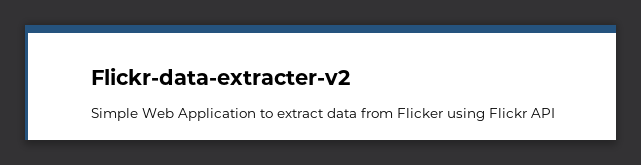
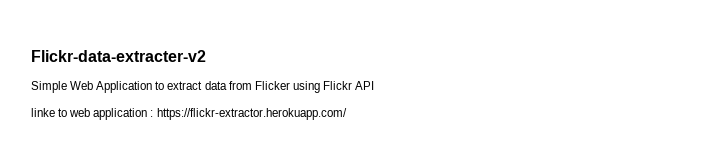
(555, 113) none -> [31,108,347,120] // linke to web application : https://flickr-extractor.herokuapp.com/

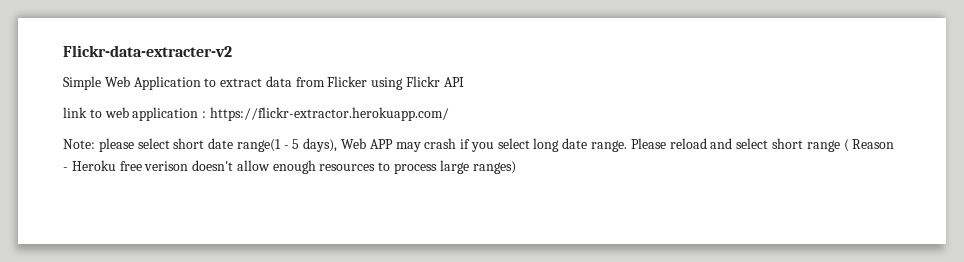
[31,108,55,117] linke -> [63,107,87,118] link
(347, 114) none -> [63,138,895,152] [63,160,516,174] // Note: please select short date range(1 - 5 days), Web APP may crash if you select long date range. Please reload and select short range ( Reason - Heroku free verison doesn't allow enough resources to process large ranges)

